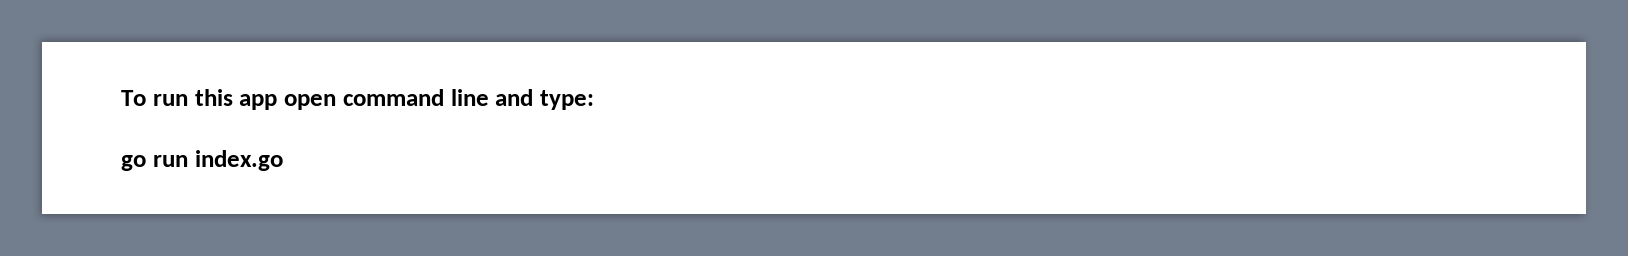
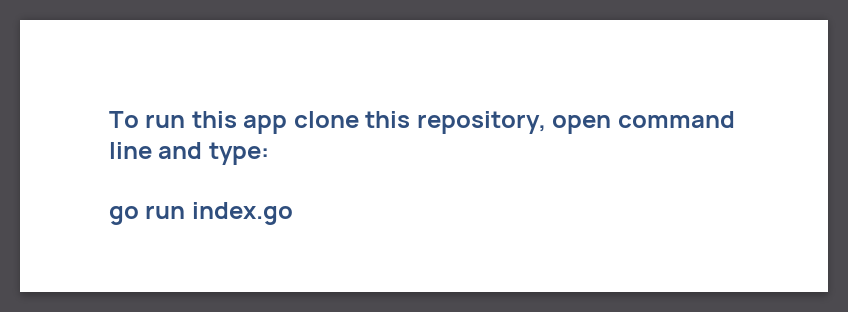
(278, 102) none -> [293,111,546,134] clone this repository,

